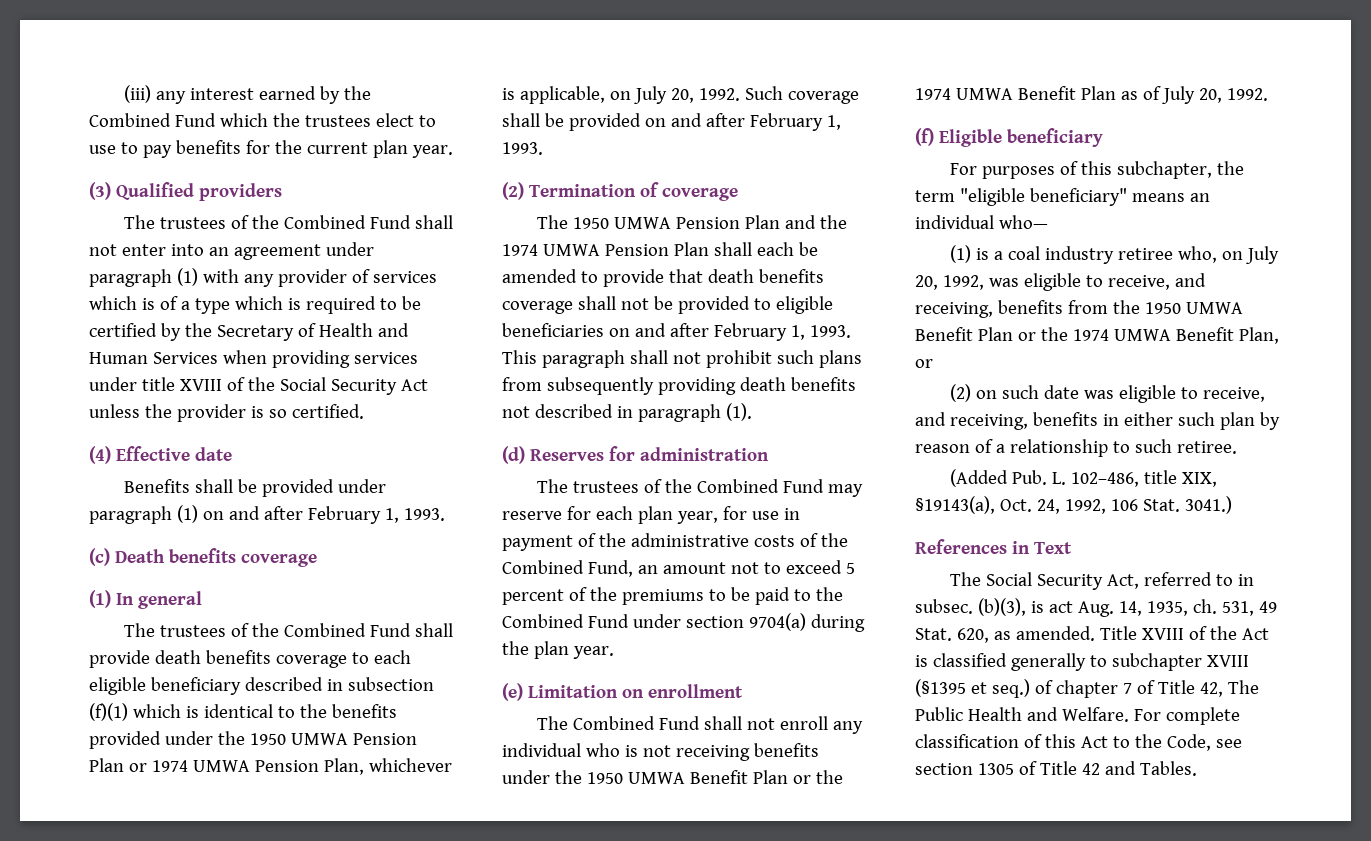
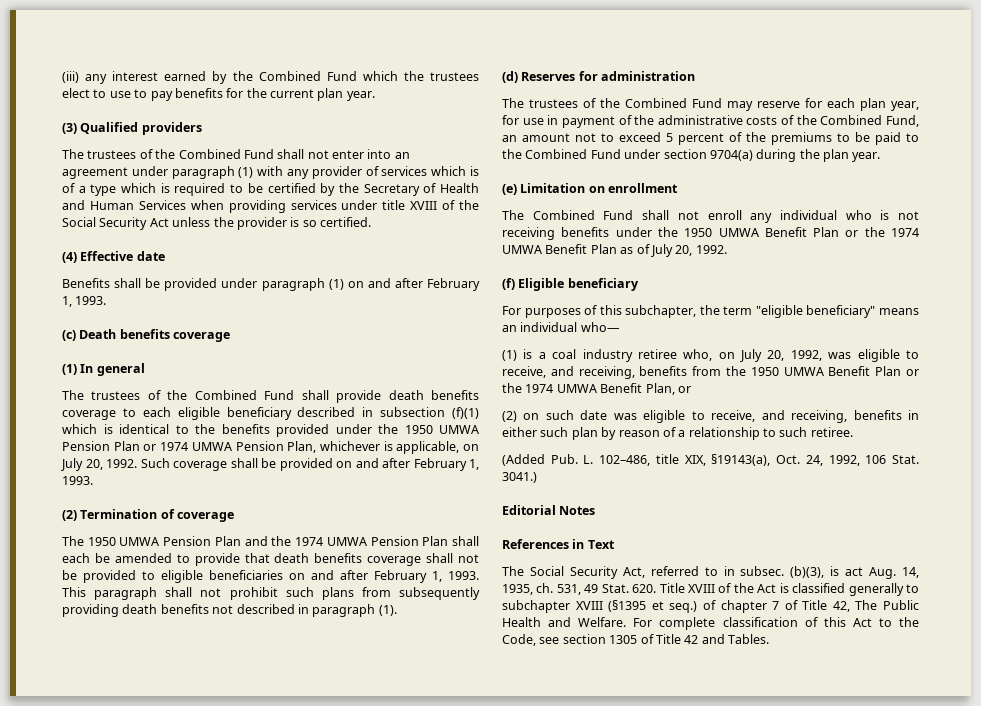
(1232, 505) none -> [502,505,596,515] // Editorial Notes
[956,626,1095,643] 620, as amended. -> [632,584,657,593] 620.

